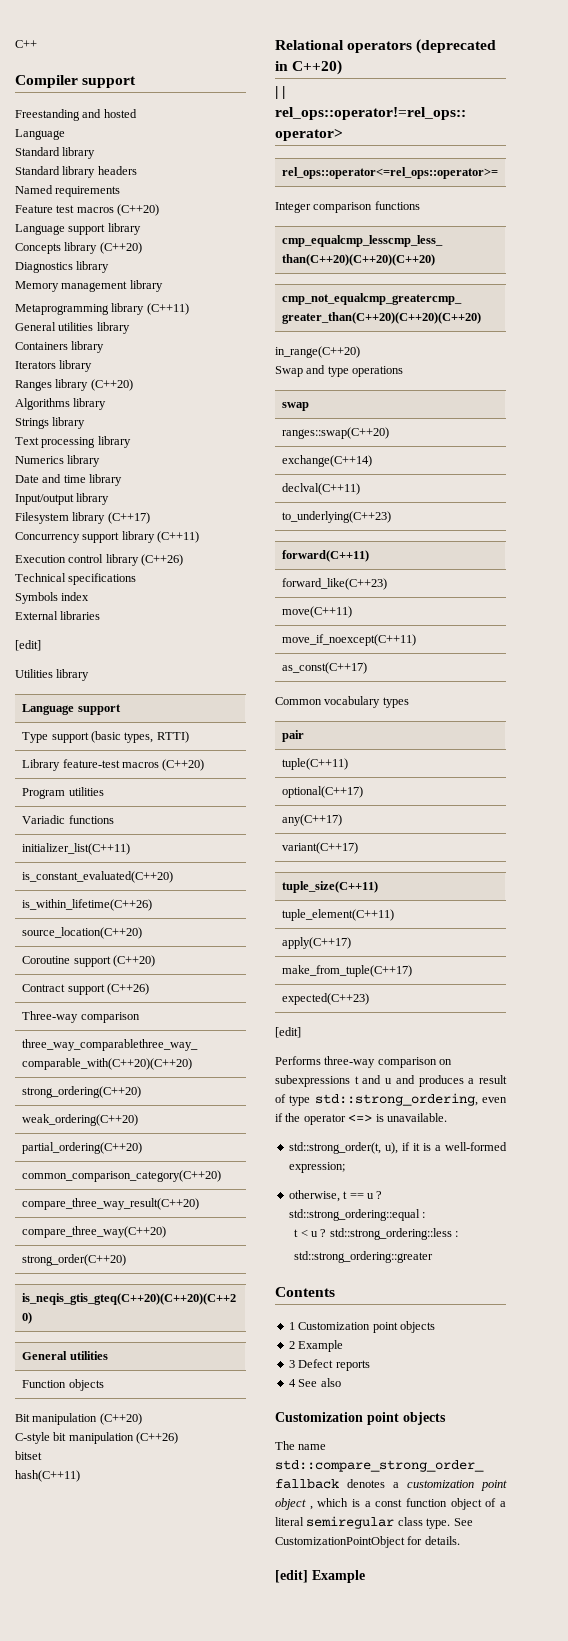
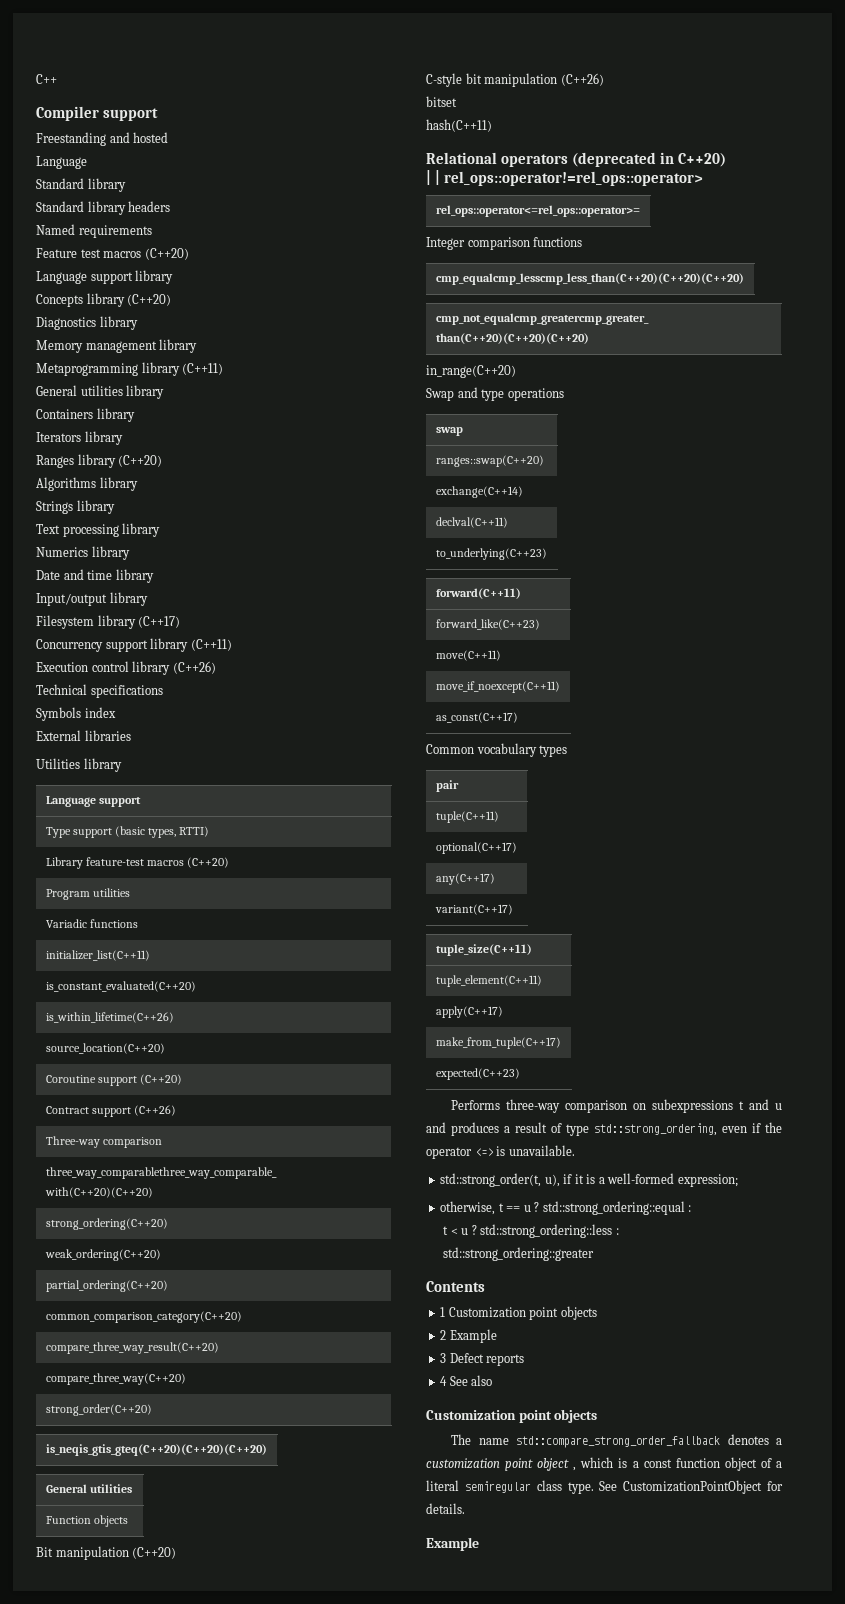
[15,640,41,651] // [edit] -> (131, 735) none
[275,1027,301,1038] // [edit] -> (520, 1074) none
[275,1570,308,1583] [edit] -> (465, 1508) none

